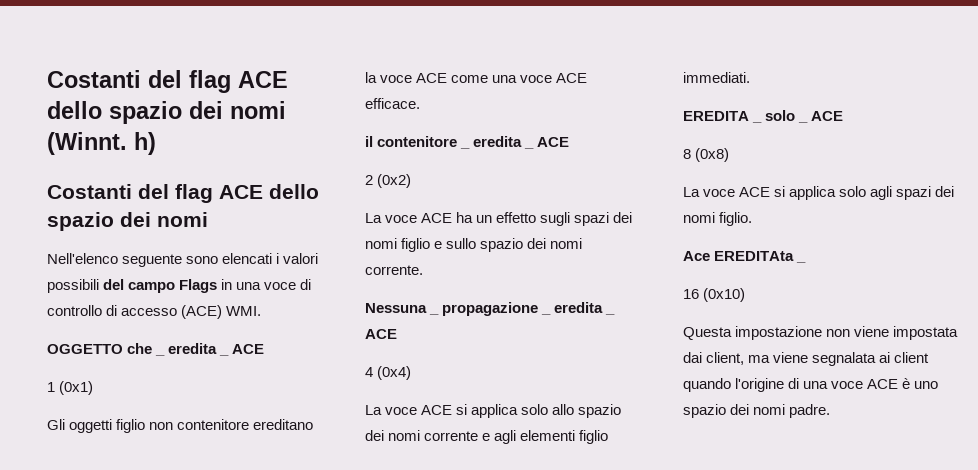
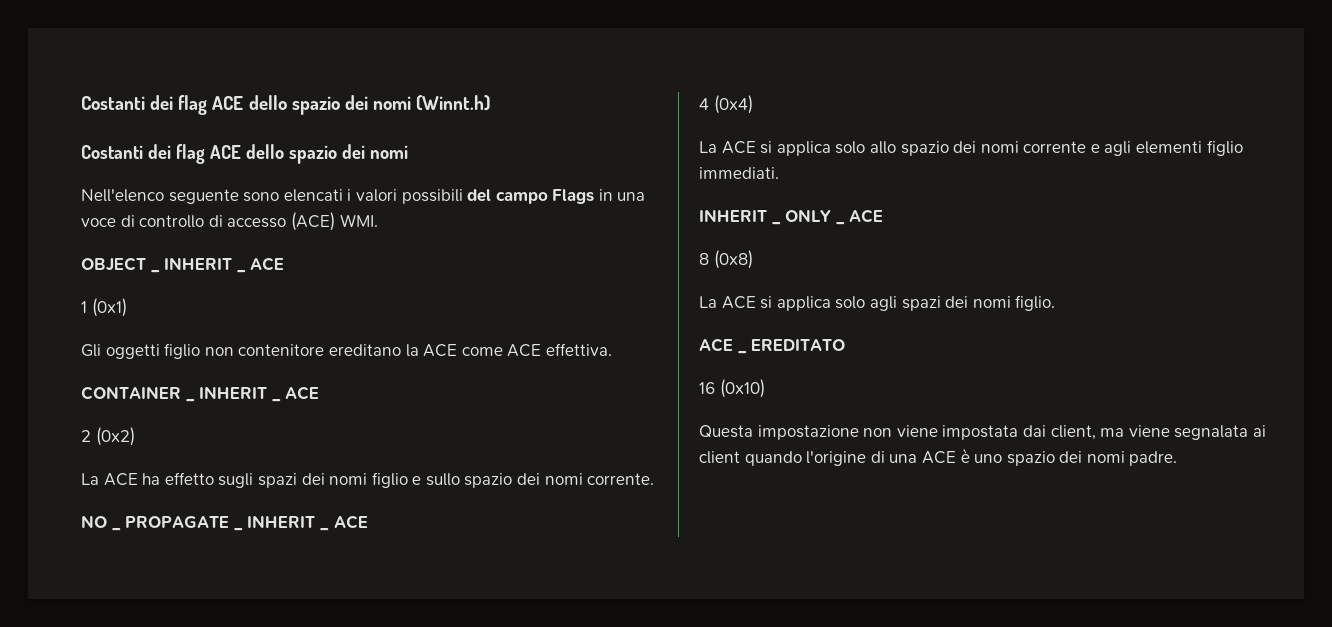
[47,70,288,93] [47,101,286,124] [47,132,156,155] [47,184,169,199] Costanti del flag ACE dello spazio dei nomi (Winnt. h) // Costanti del -> [81,95,491,115] [81,144,171,159] Costanti dei flag ACE dello spazio dei nomi (Winnt.h) // Costanti dei
[47,343,153,354] [155,354,166,356] [168,343,218,354] OGGETTO che _ eredita -> [81,257,160,273] [164,257,233,270] OBJECT _ INHERIT
[380,75,413,83] voce -> (419, 350) none
[492,73,588,83] [365,98,420,109] [365,136,458,147] [460,147,471,149] [473,136,523,147] una voce ACE efficace. // il contenitore _ eredita -> [507,343,612,357] [81,386,195,402] [199,386,268,399] ACE effettiva. // CONTAINER _ INHERIT
[385,215,418,223] voce -> (99, 479) none
[476,215,493,223] un -> (161, 479) none
[365,303,427,313] [429,302,552,316] [554,302,604,313] Nessuna _ propagazione _ eredita -> [81,515,107,528] [111,528,121,531] [125,516,230,528] [233,528,243,531] [247,515,316,528] NO _ PROPAGATE _ INHERIT
[385,407,418,415] voce -> (717, 147) none
[683,111,749,121] [752,121,763,123] [765,110,796,121] EREDITA _ solo -> [699,209,767,222] [771,222,781,225] [785,209,832,222] INHERIT _ ONLY
[703,189,736,197] voce -> (717, 302) none
[683,251,795,261] [796,261,807,263] Ace EREDITAta _ -> [699,338,747,354] [751,339,846,351] ACE _ EREDITATO
[831,381,864,389] voce -> (918, 458) none

